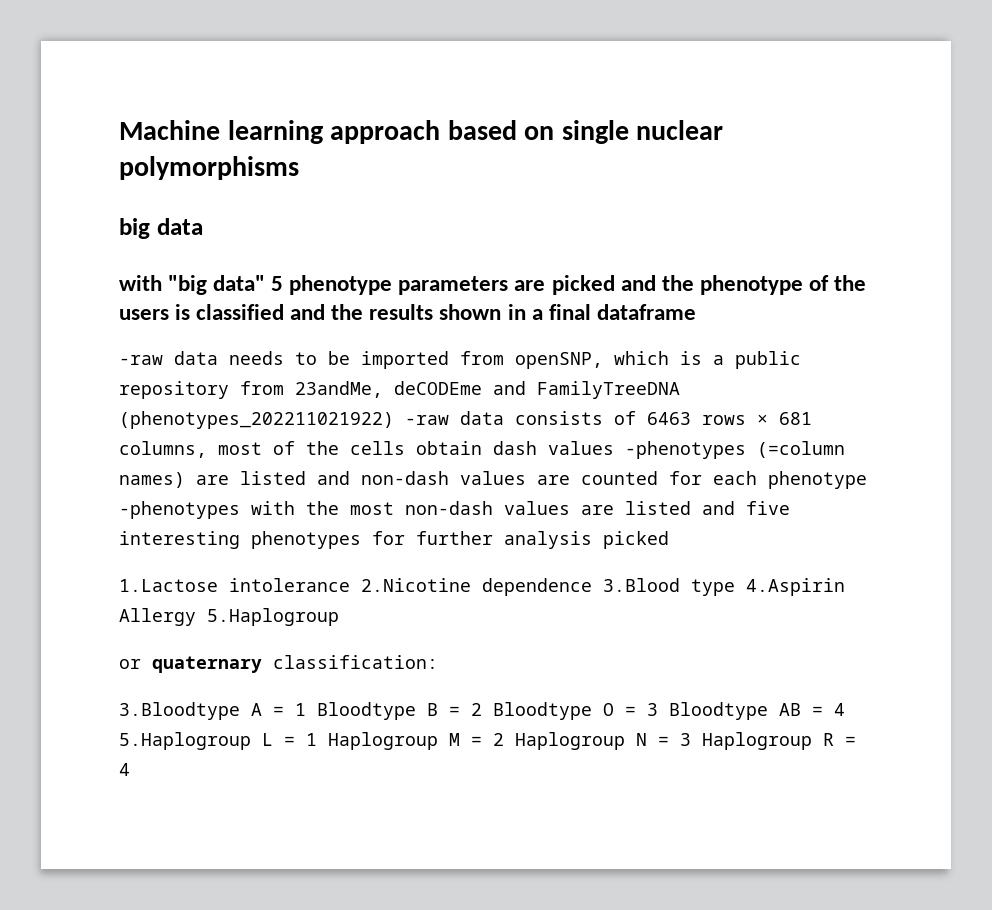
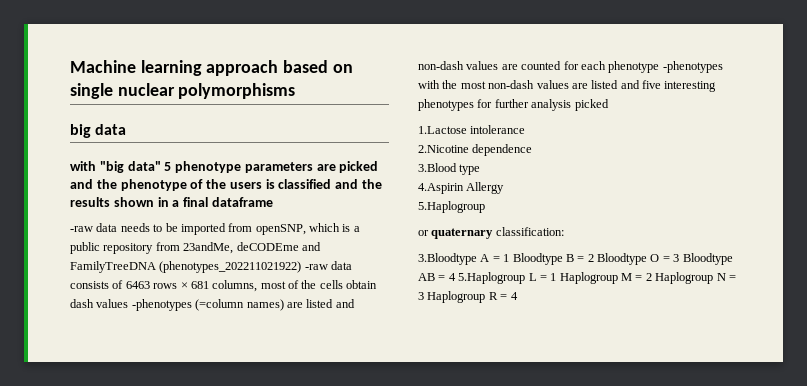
(350, 585) none -> (526, 129) //
(592, 587) none -> (533, 150) //
(735, 587) none -> (481, 169) //
(196, 617) none -> (505, 188) //

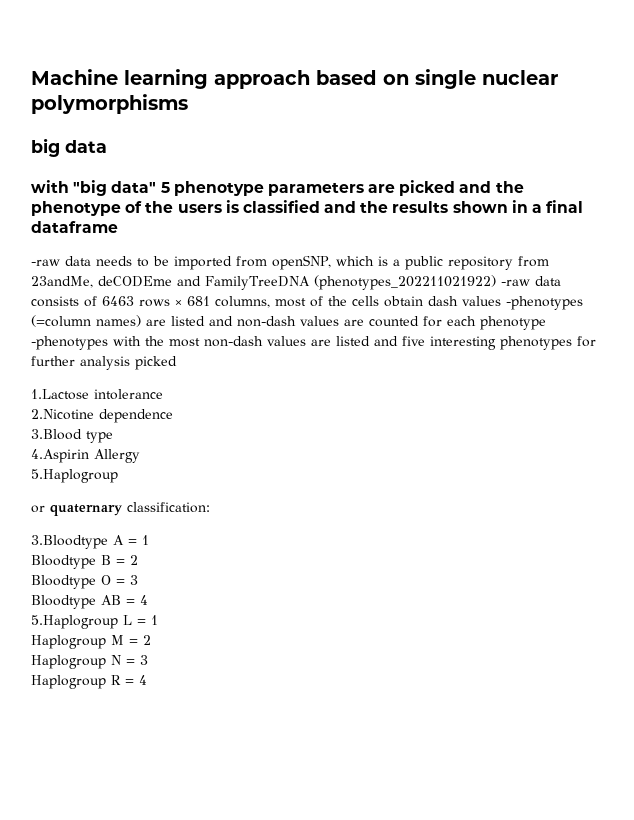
(510, 258) none -> (149, 540) //
(594, 258) none -> (138, 560) //
(680, 258) none -> (138, 580) //
(456, 277) none -> (148, 600) //
(557, 277) none -> (158, 620) //
(652, 277) none -> (151, 640) //
(424, 296) none -> (148, 660) //

